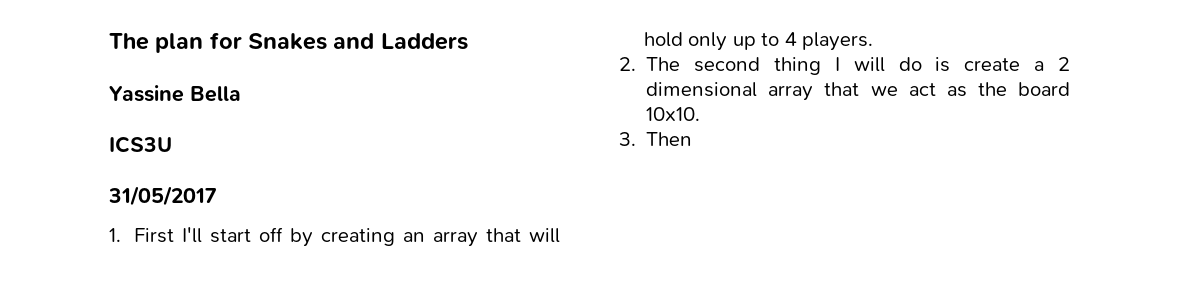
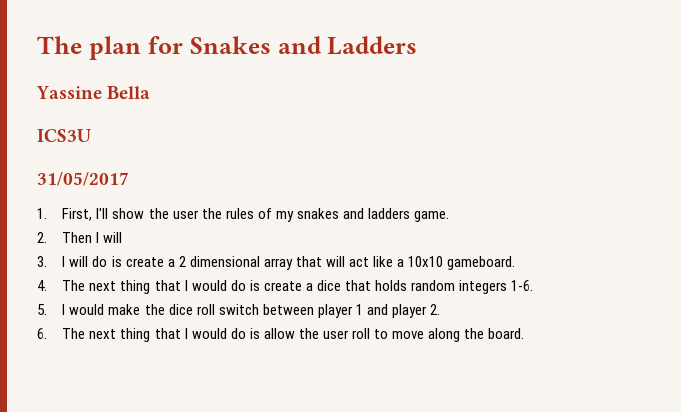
[133,227,561,247] [643,32,874,51] [619,57,821,75] First I'll start off by creating an array that will hold only up to 4 players. // 2. The second thing -> [62,208,449,222] [37,232,123,243] [37,256,47,267] First, I'll show the user the rules of my snakes and ladders game. // 2. Then I will // 3.
[870,82,1070,97] [646,107,701,121] [619,132,693,146] we act as the board 10x10. // 3. Then -> [325,256,516,270] [37,280,534,294] [37,304,440,318] [37,328,525,342] will act like a 10x10 gameboard. // 4. The next thing that I would do is create a dice that holds random integers 1-6. // 5. I would make the dice roll switch between player 1 and player 2. // 6. The next thing that I would do is allow the user roll to move along the board.

